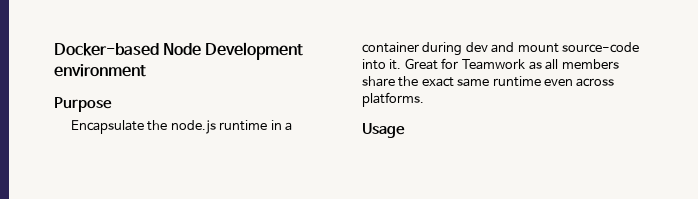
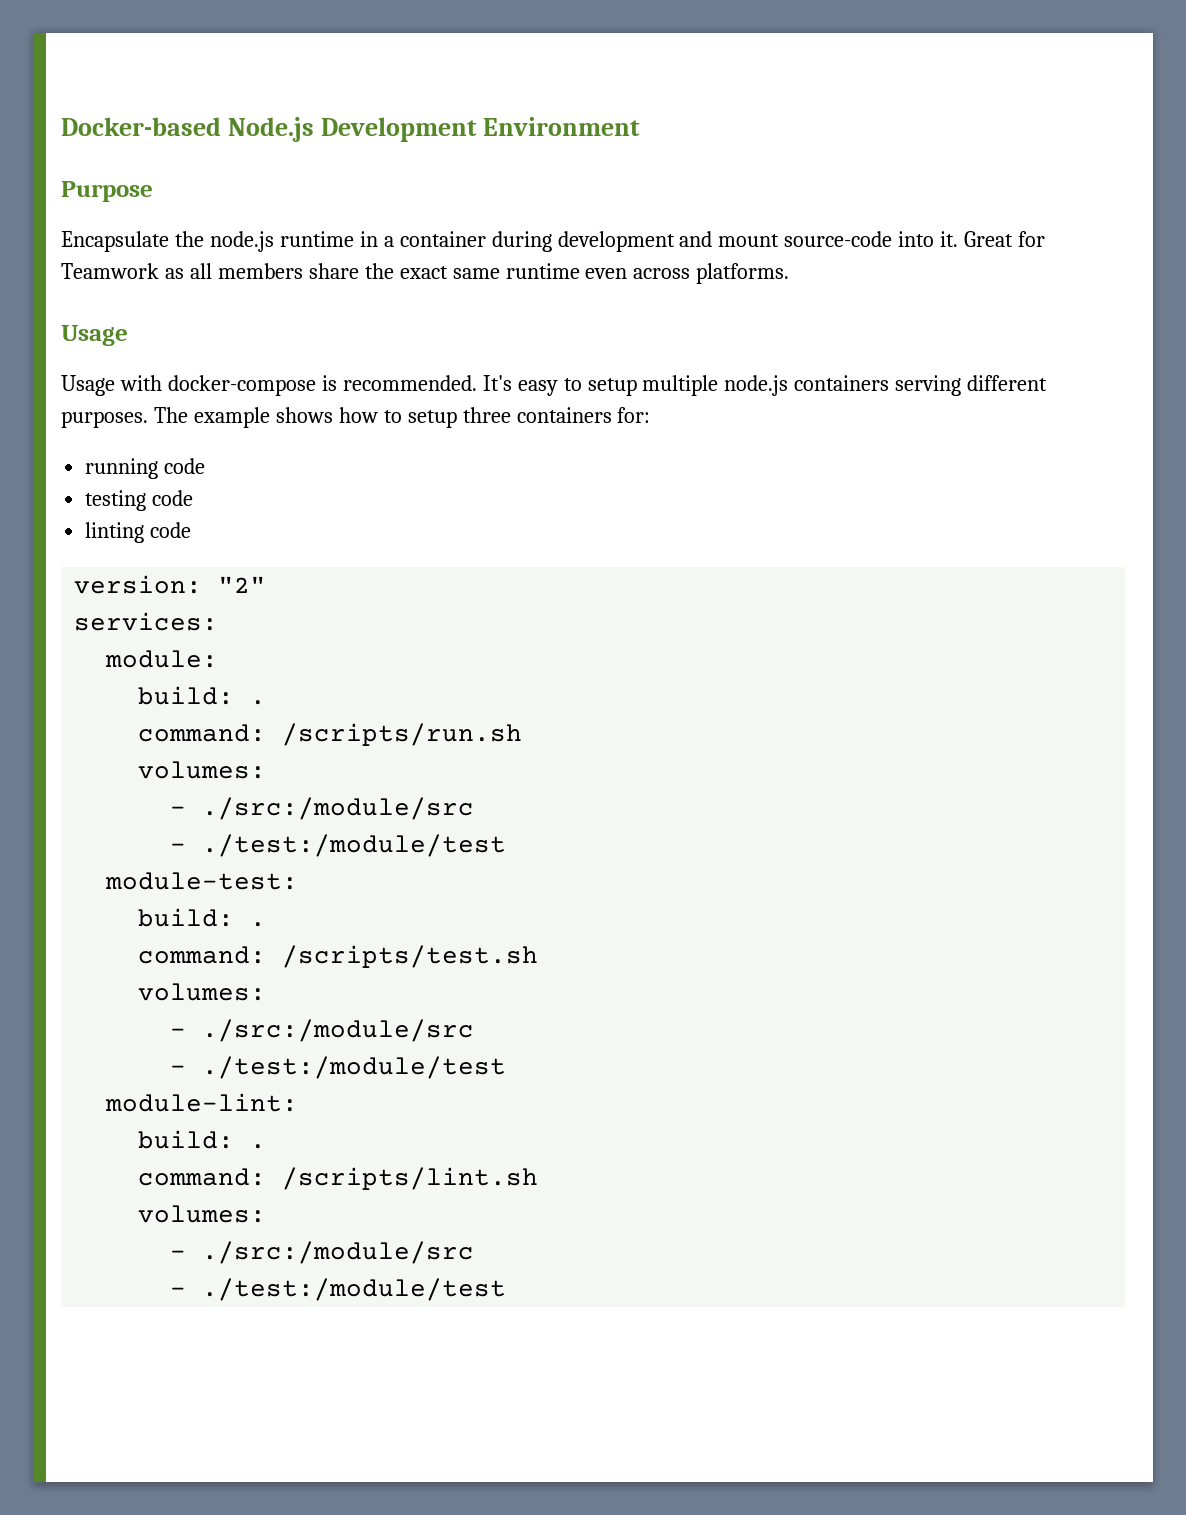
[163,42,304,60] [54,64,146,77] Node Development environment -> [227,117,640,142] Node.js Development Environment
[465,42,488,52] dev -> [557,231,675,252] development
(405, 130) none -> [61,375,1048,396] [61,407,651,428] [85,458,206,479] [85,490,194,511] [85,522,192,543] [74,575,267,594] [74,612,219,631] [105,650,219,668] [138,686,267,705] [138,723,523,746] [138,761,267,779] [170,797,475,820] [170,834,507,857] [105,872,299,890] [138,908,267,927] [138,945,539,968] [138,983,267,1001] [170,1019,475,1042] [170,1056,507,1079] [105,1093,299,1112] [138,1130,267,1149] [138,1167,539,1190] [138,1205,267,1223] [170,1241,475,1264] [170,1278,507,1301] // Usage with docker-compose is recommended. It's easy to setup multiple node.js containers serving different purposes. The example shows how to setup three containers for: // running code // testing code // linting code // version: "2" // services: // module: // build: . // command: /scripts/run.sh // volumes: // - ./src:/module/src // - ./test:/module/test // module-test: // build: . // command: /scripts/test.sh // volumes: // - ./src:/module/src // - ./test:/module/test // module-lint: // build: . // command: /scripts/lint.sh // volumes: // - ./src:/module/src // - ./test:/module/test

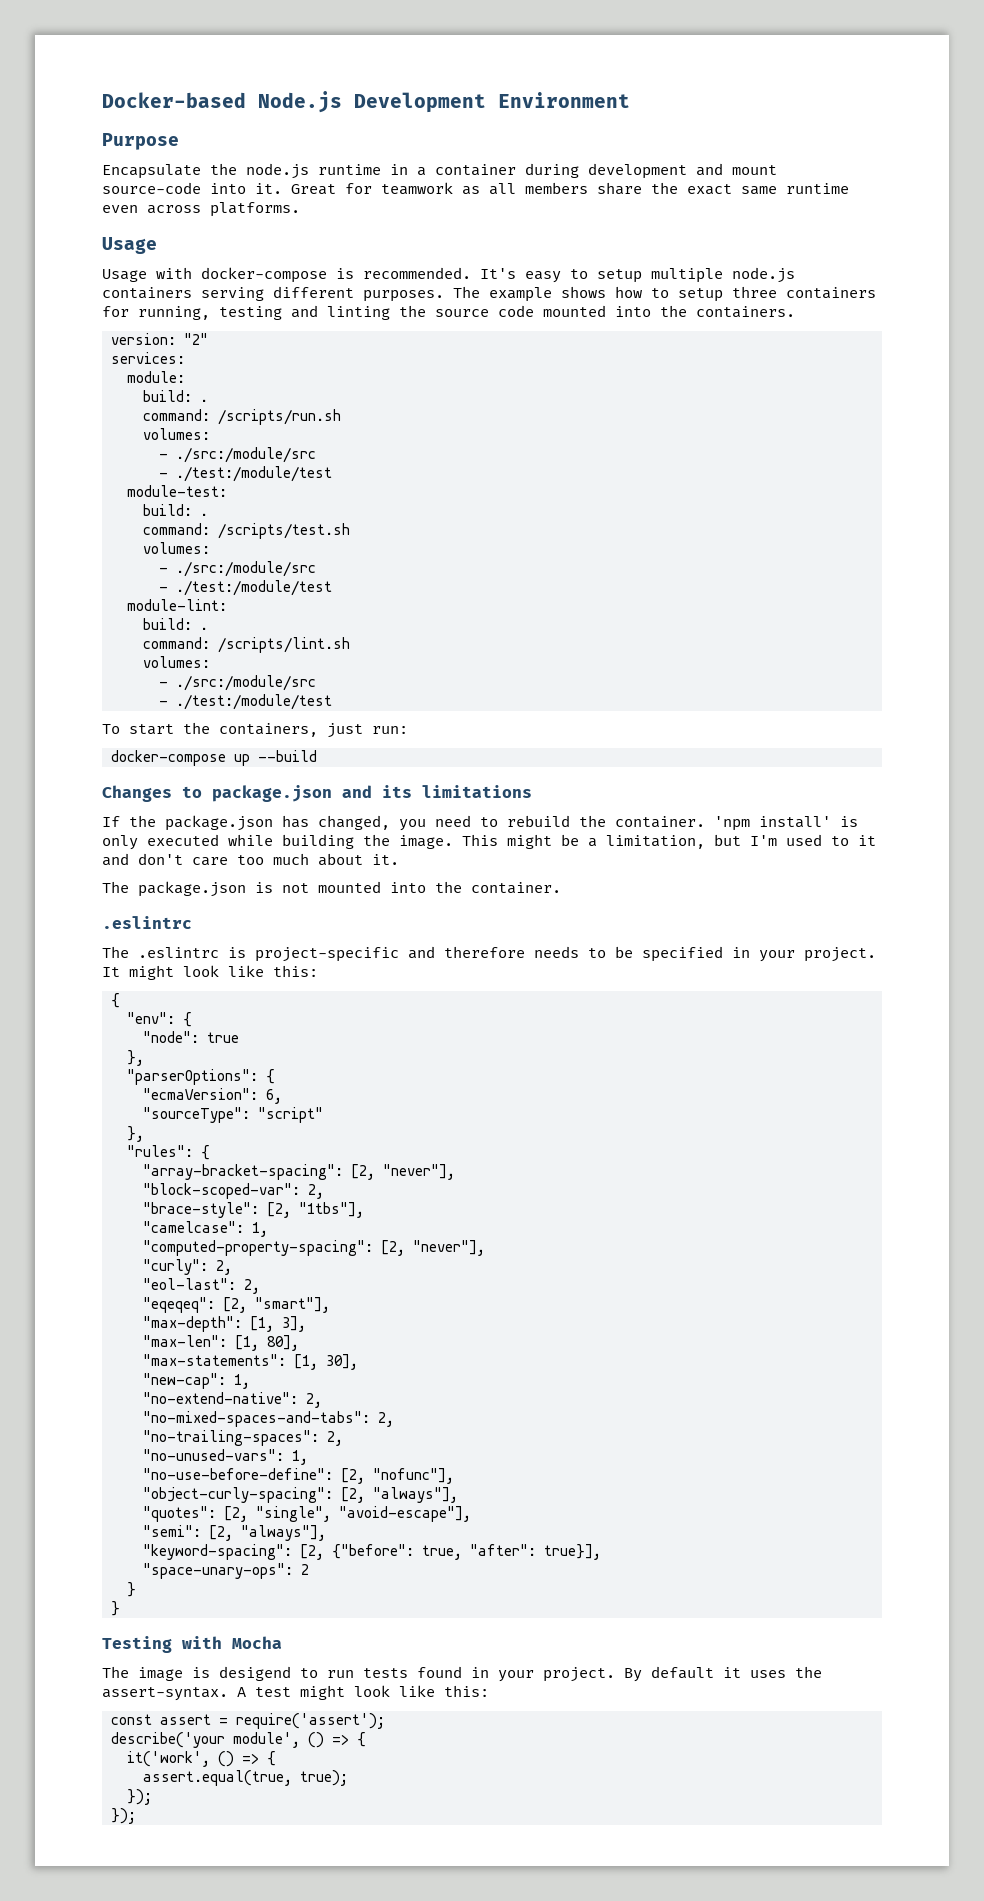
[61,263,159,279] Teamwork -> [381,182,453,195] teamwork
[617,407,651,423] [85,458,206,479] [85,490,194,511] [85,522,192,543] for: // running code // testing code // linting code -> [102,305,795,320] for running, testing and linting the source code mounted into the containers.
(507, 1289) none -> [102,722,408,738] [111,750,317,766] [102,785,532,802] [102,815,858,831] [102,834,876,850] [102,853,399,866] [102,881,561,897] [102,916,192,929] [102,946,876,962] [102,965,318,980] [111,993,120,1008] [127,1012,192,1027] [143,1031,239,1043] [127,1050,144,1066] [127,1069,275,1085] [143,1088,282,1104] [143,1107,323,1123] [127,1126,144,1142] [127,1145,210,1160] [143,1164,455,1180] [143,1183,324,1199] [143,1202,364,1218] [143,1221,268,1237] [143,1240,485,1256] [143,1259,232,1275] [143,1278,260,1294] [143,1297,330,1313] [143,1316,306,1332] [143,1335,299,1351] [143,1354,358,1370] [143,1373,250,1389] [143,1392,322,1408] [143,1411,394,1427] [143,1430,343,1446] [143,1449,308,1465] [143,1468,454,1484] [143,1487,458,1503] [143,1506,471,1522] [143,1525,326,1541] [143,1544,601,1560] [143,1563,309,1579] [127,1582,136,1597] [111,1601,120,1616] [102,1636,282,1653] [102,1666,822,1682] [102,1685,489,1701] [111,1713,385,1729] [111,1732,366,1748] [127,1751,276,1767] [143,1770,348,1786] [127,1789,152,1805] [111,1808,136,1824] // To start the containers, just run: // docker-compose up --build // Changes to package.json and its limitations // If the package.json has changed, you need to rebuild the container. 'npm install' is only executed while building the image. This might be a limitation, but I'm used to it and don't care too much about it. // The package.json is not mounted into the container. // .eslintrc // The .eslintrc is project-specific and therefore needs to be specified in your project. It might look like this: // { // "env": { // "node": true // }, // "parserOptions": { // "ecmaVersion": 6, // "sourceType": "script" // }, // "rules": { // "array-bracket-spacing": [2, "never"], // "block-scoped-var": 2, // "brace-style": [2, "1tbs"], // "camelcase": 1, // "computed-property-spacing": [2, "never"], // "curly": 2, // "eol-last": 2, // "eqeqeq": [2, "smart"], // "max-depth": [1, 3], // "max-len": [1, 80], // "max-statements": [1, 30], // "new-cap": 1, // "no-extend-native": 2, // "no-mixed-spaces-and-tabs": 2, // "no-trailing-spaces": 2, // "no-unused-vars": 1, // "no-use-before-define": [2, "nofunc"], // "object-curly-spacing": [2, "always"], // "quotes": [2, "single", "avoid-escape"], // "semi": [2, "always"], // "keyword-spacing": [2, {"before": true, "after": true}], // "space-unary-ops": 2 // } // } // Testing with Mocha // The image is desigend to run tests found in your project. By default it uses the assert-syntax. A test might look like this: // const assert = require('assert'); // describe('your module', () => { // it('work', () => { // assert.equal(true, true); // }); // });

